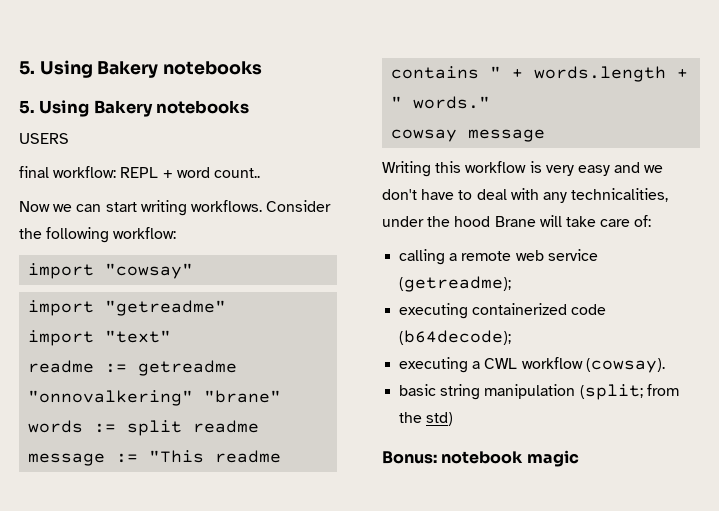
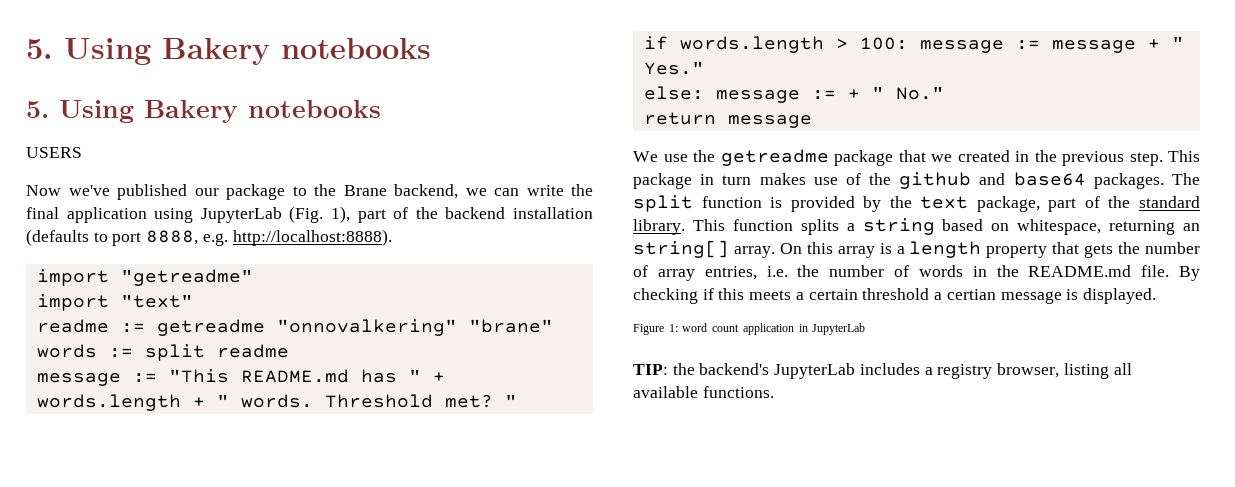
[19,166,260,178] [19,200,332,216] [19,227,177,243] [28,263,194,279] final workflow: REPL + word count.. // Now we can start writing workflows. Consider the following workflow: // import "cowsay" -> [26,184,593,200] [26,206,594,223] [26,229,392,246] Now we've published our package to the Brane backend, we can write the final application using JupyterLab (Fig. 1), part of the backend installation (defaults to port 8888, e.g. http://localhost:8888).
[215,450,282,463] [391,66,480,79] readme contains -> [240,369,397,383] README.md has
[413,96,491,109] [391,129,546,142] [382,161,664,177] [382,188,669,203] [382,215,652,227] [399,249,598,265] [399,276,512,292] [399,303,607,319] [399,330,512,345] [399,357,665,373] [399,384,679,400] [399,412,454,426] [382,450,579,467] words." // cowsay message // Writing this workflow is very easy and we don't have to deal with any technicalities, under the hood Brane will take care of: // calling a remote web service (getreadme); // executing containerized code (b64decode); // executing a CWL workflow (cowsay). // basic string manipulation (split; from the std) // Bonus: notebook magic -> [240,394,517,408] [643,36,1184,53] [643,61,704,75] [643,86,944,103] [643,112,812,128] [633,149,1200,166] [633,172,1200,189] [633,195,1200,212] [633,218,1200,235] [633,240,1200,258] [633,265,1200,281] [633,288,1156,304] [633,323,866,335] [633,363,1132,379] [633,386,774,398] words. Threshold met? " // if words.length > 100: message := message + " Yes." // else: message := + " No." // return message // We use the getreadme package that we created in the previous step. This package in turn makes use of the github and base64 packages. The split function is provided by the text package, part of the standard library. This function splits a string based on whitespace, returning an string[] array. On this array is a length property that gets the number of array entries, i.e. the number of words in the README.md file. By checking if this meets a certain threshold a certian message is displayed. // Figure 1: word count application in JupyterLab // TIP: the backend's JupyterLab includes a registry browser, listing all available functions.

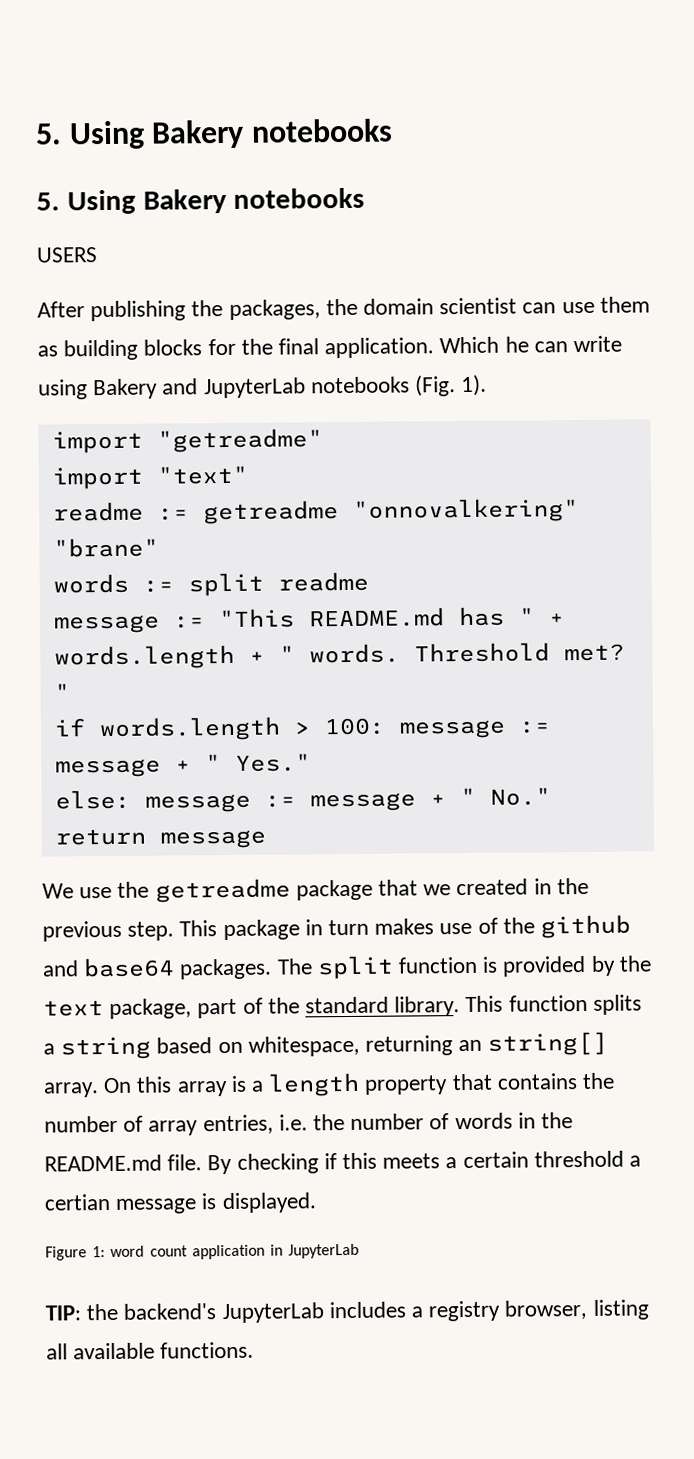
[26,184,593,200] [26,206,594,223] [26,229,392,246] Now we've published our package to the Brane backend, we can write the final application using JupyterLab (Fig. 1), part of the backend installation (defaults to port 8888, e.g. http://localhost:8888). -> [37,296,650,322] [37,335,623,361] [38,374,488,400] After publishing the packages, the domain scientist can use them as building blocks for the final application. Which he can write using Bakery and JupyterLab notebooks (Fig. 1).
(836, 95) none -> [309,792,416,812] message
[1084,244,1114,258] gets -> [496,1073,578,1090] contains

